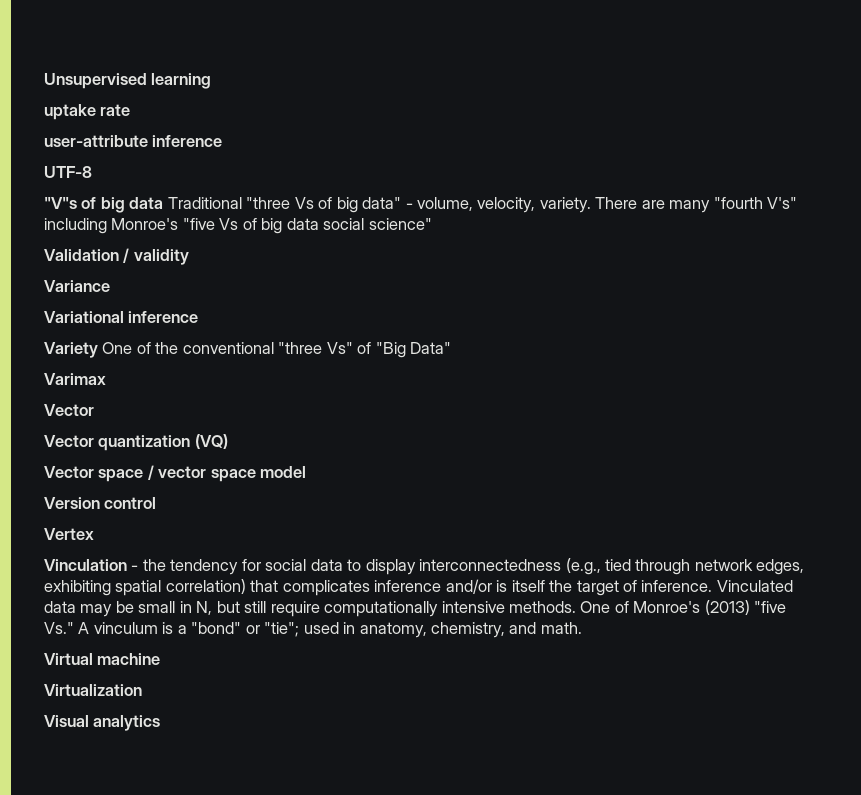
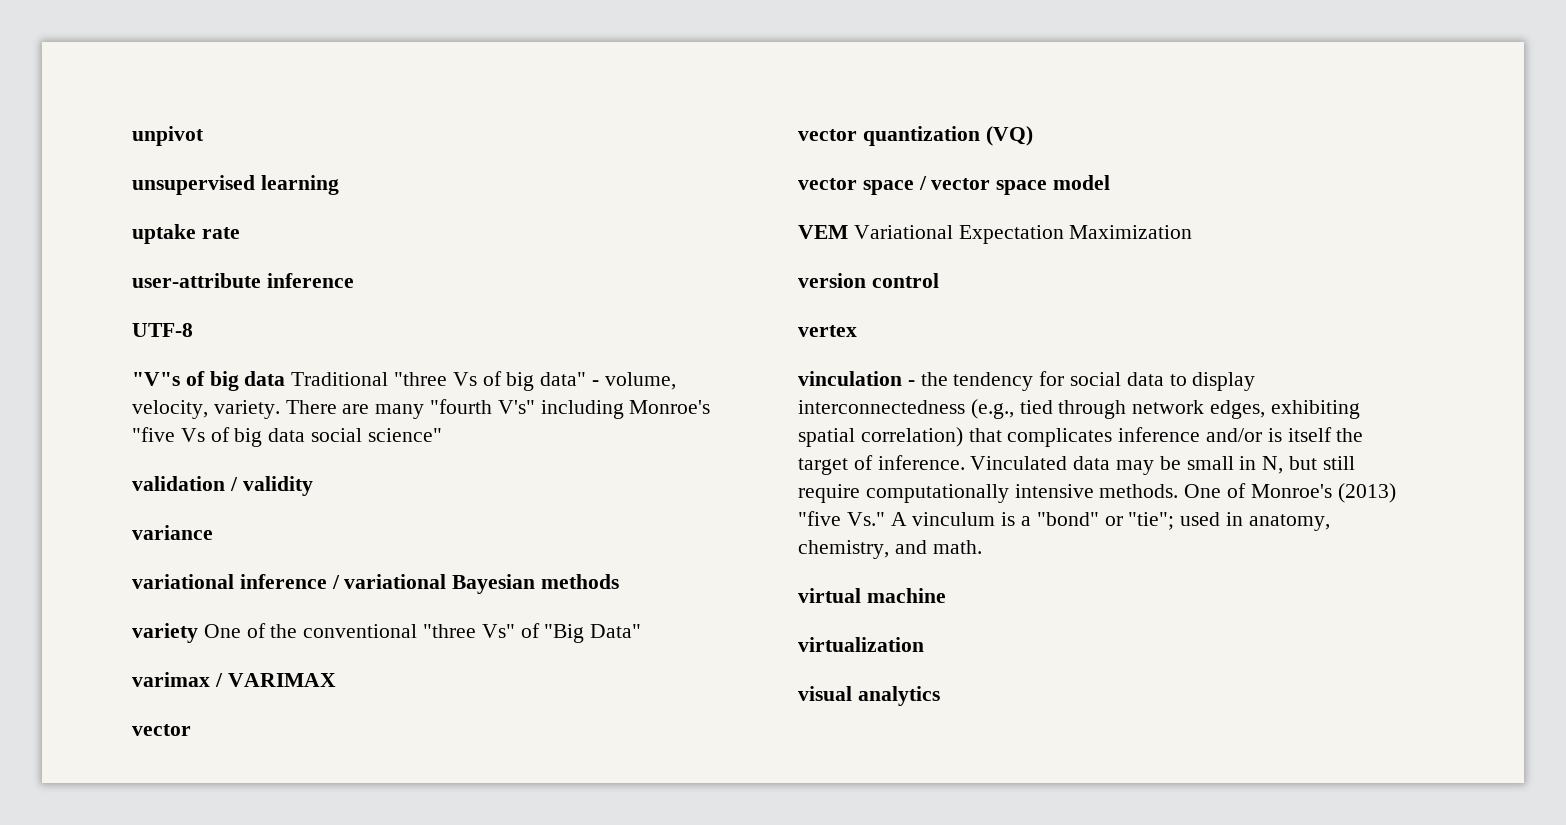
[44,73,147,89] Unsupervised -> [132,126,204,146] [132,175,255,195] unpivot // unsupervised
[44,249,119,261] Validation -> [132,476,225,491] validation
[44,280,110,292] [44,311,199,323] [44,342,98,358] Variance // Variational inference // Variety -> [132,525,213,540] [132,574,620,594] [132,623,198,643] variance // variational inference / variational Bayesian methods // variety
[44,373,106,385] [44,404,94,416] [44,435,94,447] Varimax // Vector // Vector -> [132,672,336,687] [132,724,191,736] [798,129,857,141] varimax / VARIMAX // vector // vector
[44,466,94,478] Vector -> [798,178,857,190] vector
[44,497,100,509] Version -> [798,225,1193,244] [798,273,866,288] VEM Variational Expectation Maximization // version
[44,528,94,540] [44,559,127,571] Vertex // Vinculation -> [798,325,857,337] [798,371,902,386] vertex // vinculation
[44,653,93,665] Virtual -> [798,588,861,603] virtual
[44,684,142,696] [44,715,89,727] Virtualization // Visual -> [798,637,924,652] [798,686,852,701] virtualization // visual

